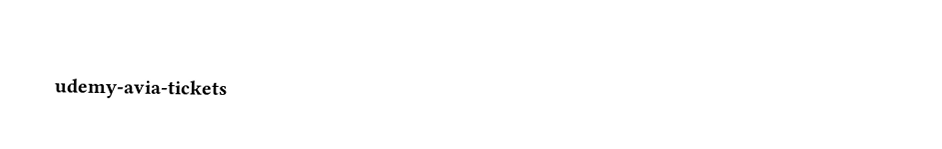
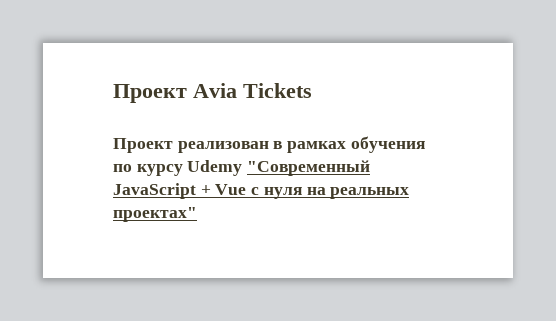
[54,78,228,101] udemy-avia-tickets -> [113,83,312,103] [113,136,425,153] [113,160,371,176] [113,183,410,199] [113,207,197,222] Проект Avia Tickets // Проект реализован в рамках обучения по курсу Udemy "Современный JavaScript + Vue с нуля на реальных проектах"

